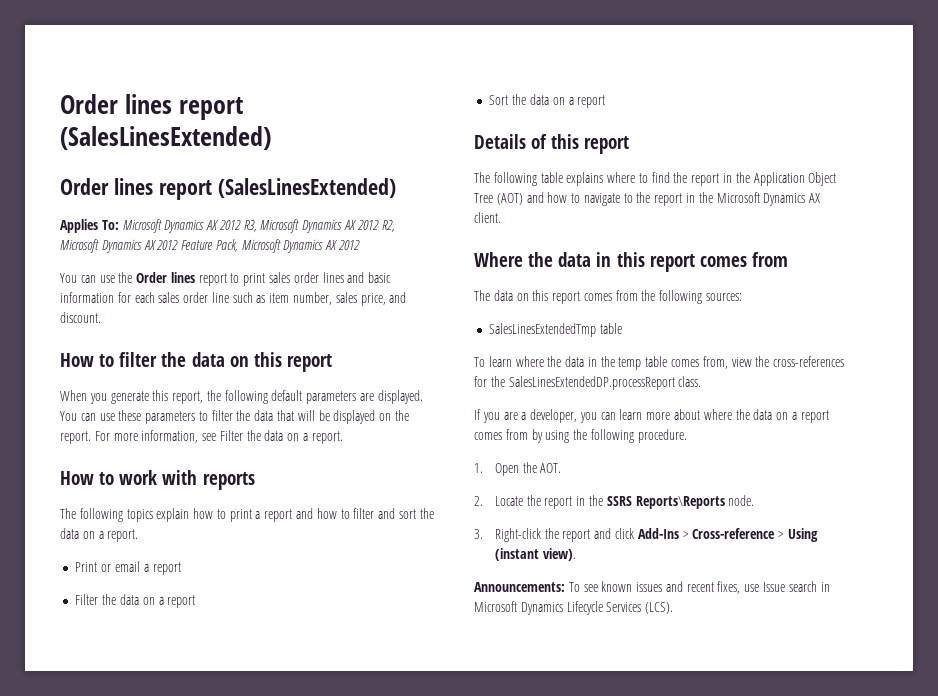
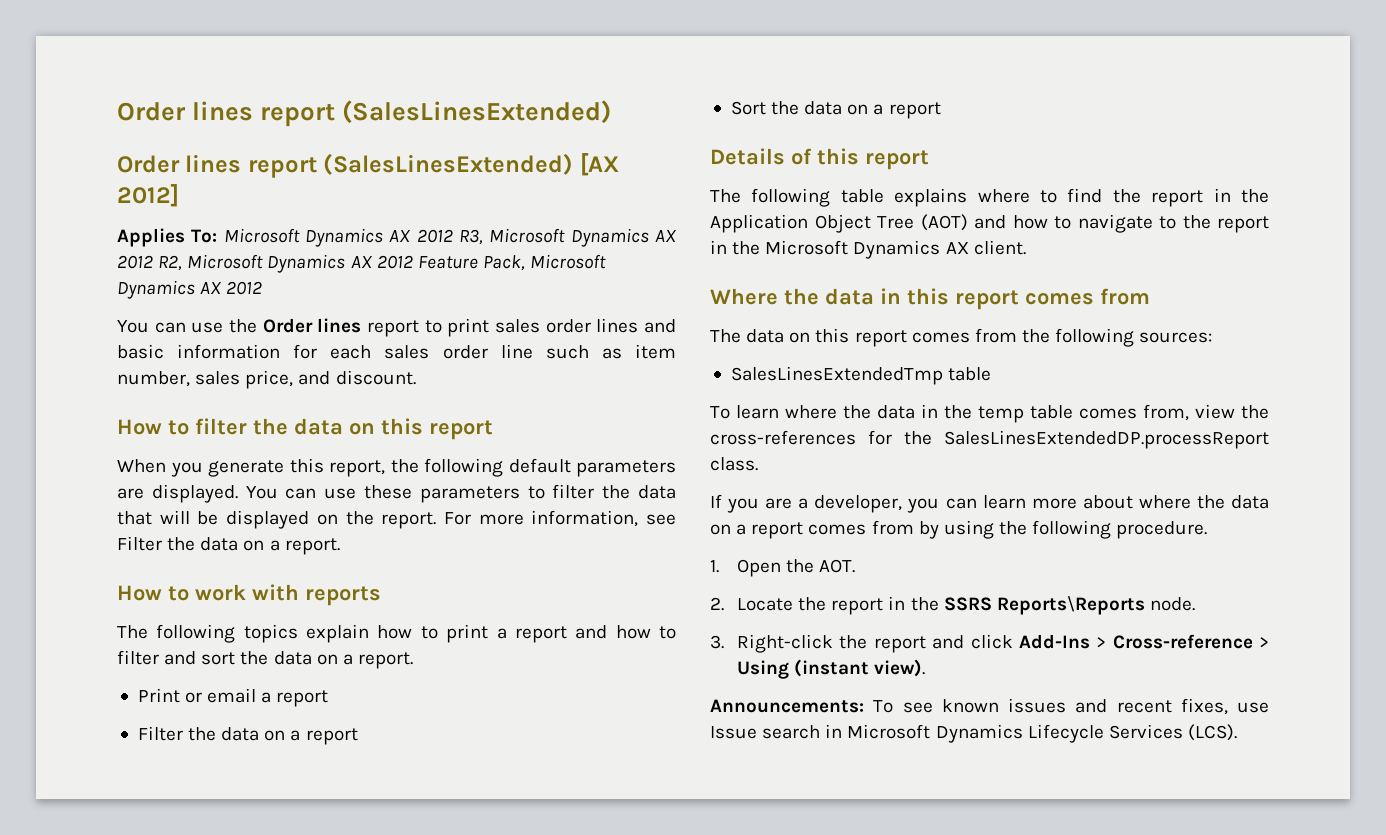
(396, 188) none -> [579,153,619,176] [117,184,179,207] [AX 2012]

